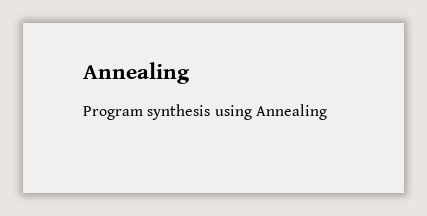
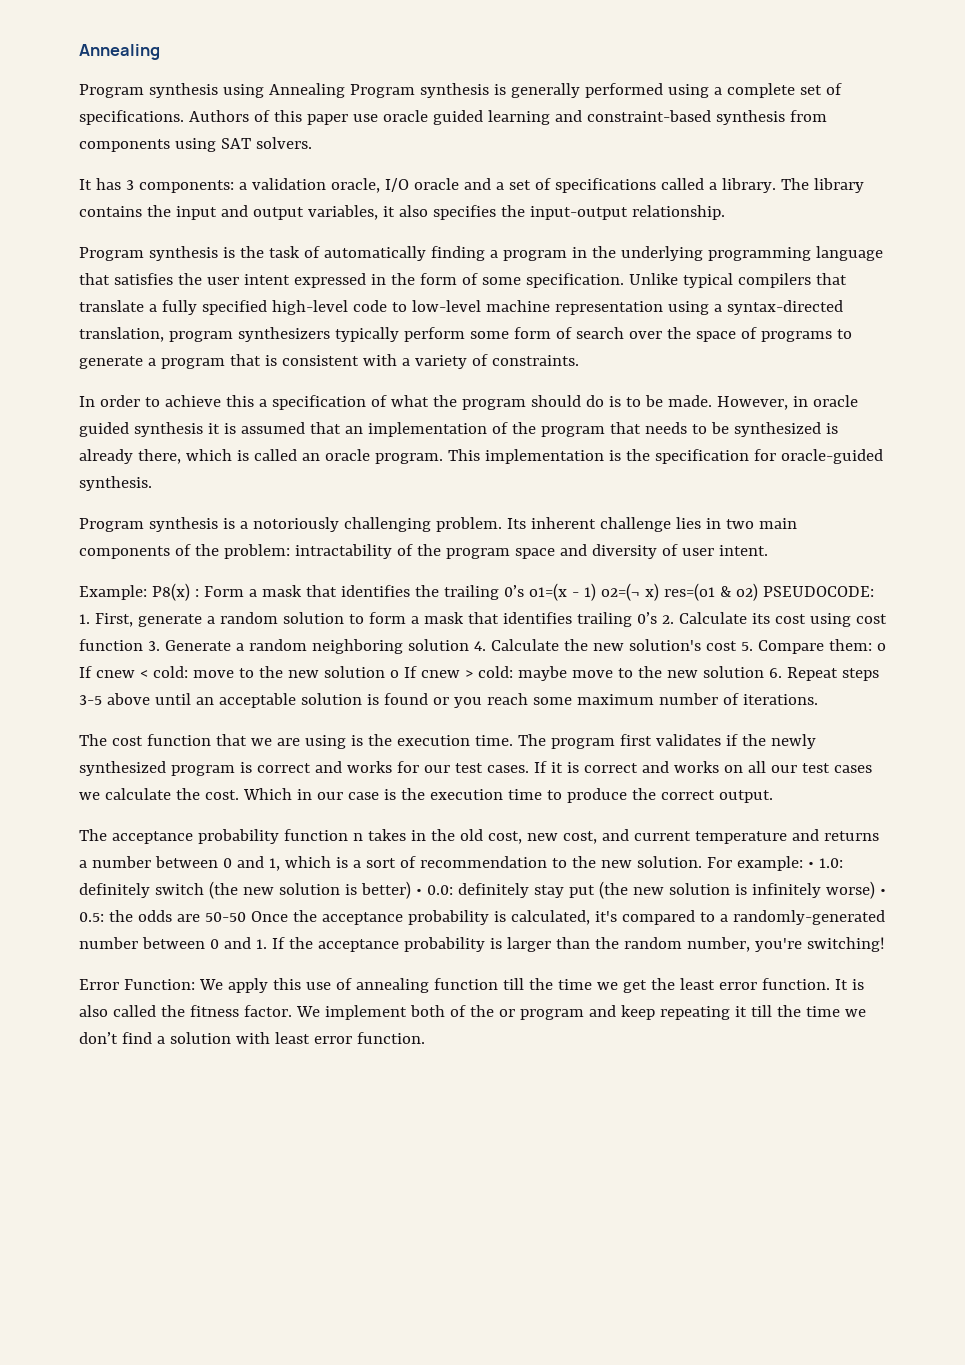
(327, 112) none -> [349,83,842,98] [79,110,827,125] [79,137,312,152] [79,178,864,193] [79,205,725,220] [79,246,883,261] [79,273,847,288] [79,300,843,315] [79,327,852,342] [79,354,579,369] [79,395,858,410] [79,422,838,437] [79,449,883,464] [79,476,152,491] [79,517,797,532] [79,544,768,559] [79,583,874,601] [79,612,887,627] [79,639,886,654] [79,666,879,681] [79,693,818,708] [79,734,816,749] [79,761,872,776] [79,788,773,803] [79,829,879,844] [79,856,843,871] [79,881,886,899] [79,910,885,925] [79,937,885,952] [79,978,864,993] [79,1005,866,1020] [79,1032,425,1044] Program synthesis is generally performed using a complete set of specifications. Authors of this paper use oracle guided learning and constraint-based synthesis from components using SAT solvers. // It has 3 components: a validation oracle, I/O oracle and a set of specifications called a library. The library contains the input and output variables, it also specifies the input-output relationship. // Program synthesis is the task of automatically finding a program in the underlying programming language that satisfies the user intent expressed in the form of some specification. Unlike typical compilers that translate a fully specified high-level code to low-level machine representation using a syntax-directed translation, program synthesizers typically perform some form of search over the space of programs to generate a program that is consistent with a variety of constraints. // In order to achieve this a specification of what the program should do is to be made. However, in oracle guided synthesis it is assumed that an implementation of the program that needs to be synthesized is already there, which is called an oracle program. This implementation is the specification for oracle-guided synthesis. // Program synthesis is a notoriously challenging problem. Its inherent challenge lies in two main components of the problem: intractability of the program space and diversity of user intent. // Example: P8(x) : Form a mask that identifies the trailing 0’s o1=(x - 1) o2=(¬ x) res=(o1 & o2) PSEUDOCODE: 1. First, generate a random solution to form a mask that identifies trailing 0’s 2. Calculate its cost using cost function 3. Generate a random neighboring solution 4. Calculate the new solution's cost 5. Compare them: o If cnew < cold: move to the new solution o If cnew > cold: maybe move to the new solution 6. Repeat steps 3-5 above until an acceptable solution is found or you reach some maximum number of iterations. // The cost function that we are using is the execution time. The program first validates if the newly synthesized program is correct and works for our test cases. If it is correct and works on all our test cases we calculate the cost. Which in our case is the execution time to produce the correct output. // The acceptance probability function n takes in the old cost, new cost, and current temperature and returns a number between 0 and 1, which is a sort of recommendation to the new solution. For example: • 1.0: definitely switch (the new solution is better) • 0.0: definitely stay put (the new solution is infinitely worse) • 0.5: the odds are 50-50 Once the acceptance probability is calculated, it's compared to a randomly-generated number between 0 and 1. If the acceptance probability is larger than the random number, you're switching! // Error Function: We apply this use of annealing function till the time we get the least error function. It is also called the fitness factor. We implement both of the or program and keep repeating it till the time we don’t find a solution with least error function.

